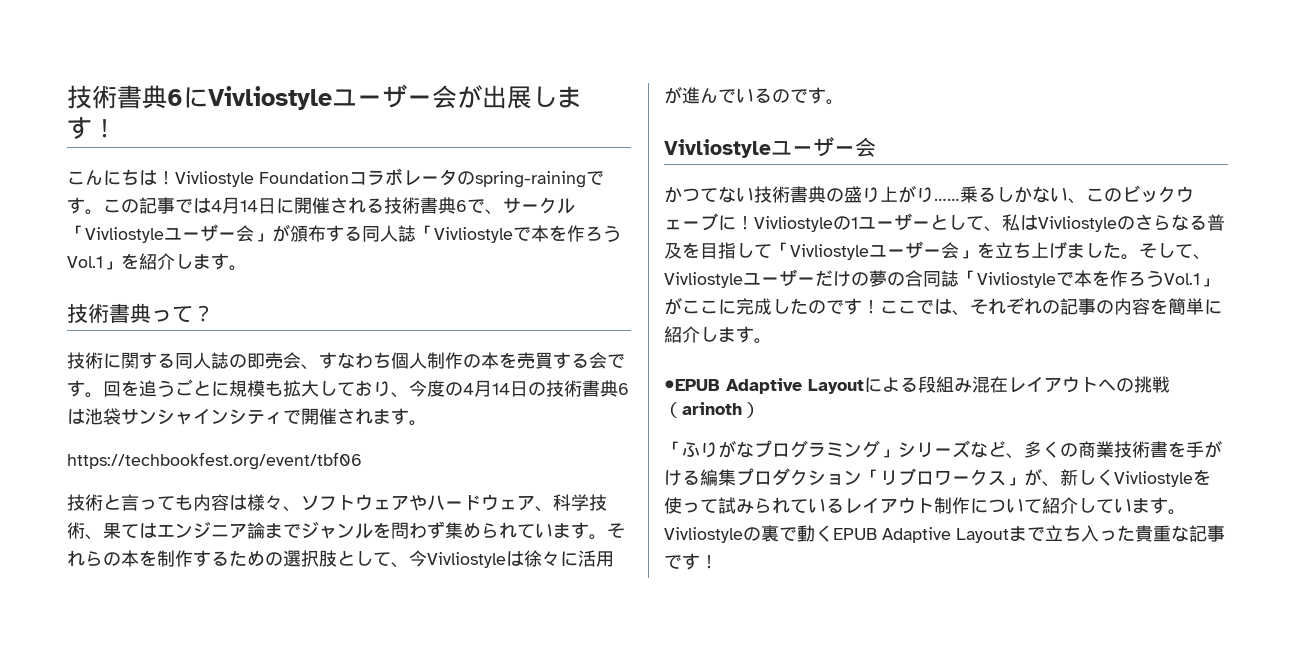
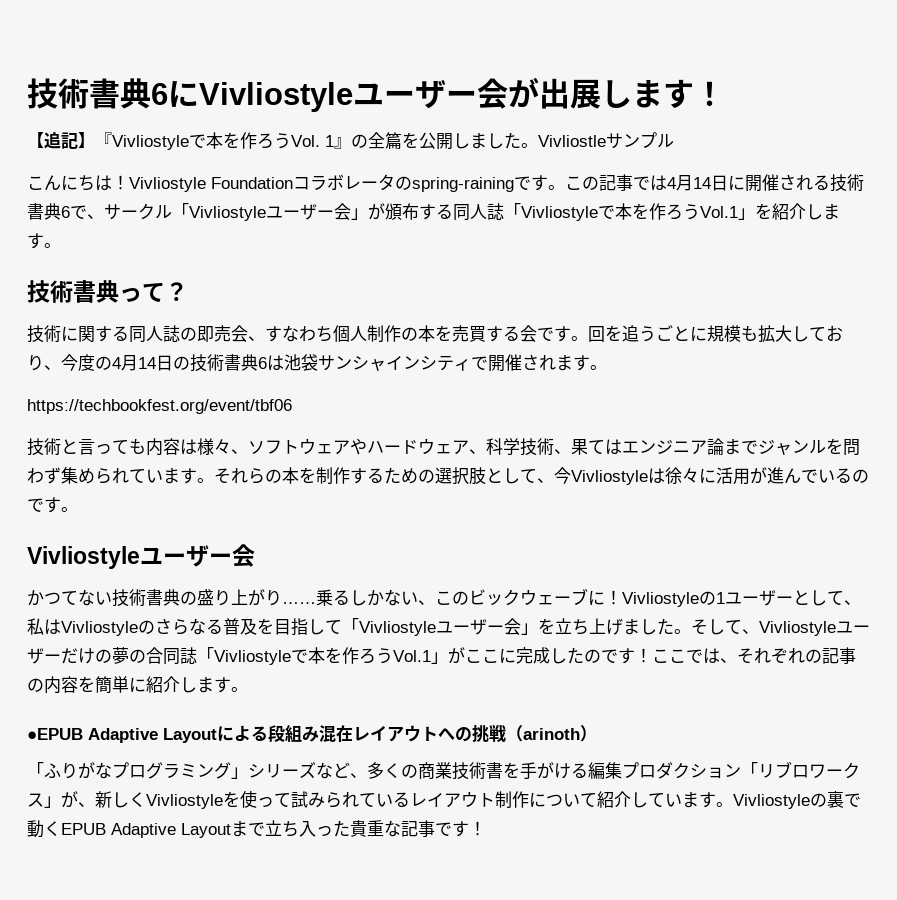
(117, 128) none -> [27,132,674,150] // 【追記】『Vivliostyleで本を作ろうVol. 1』の全篇を公開しました。Vivliostleサンプル

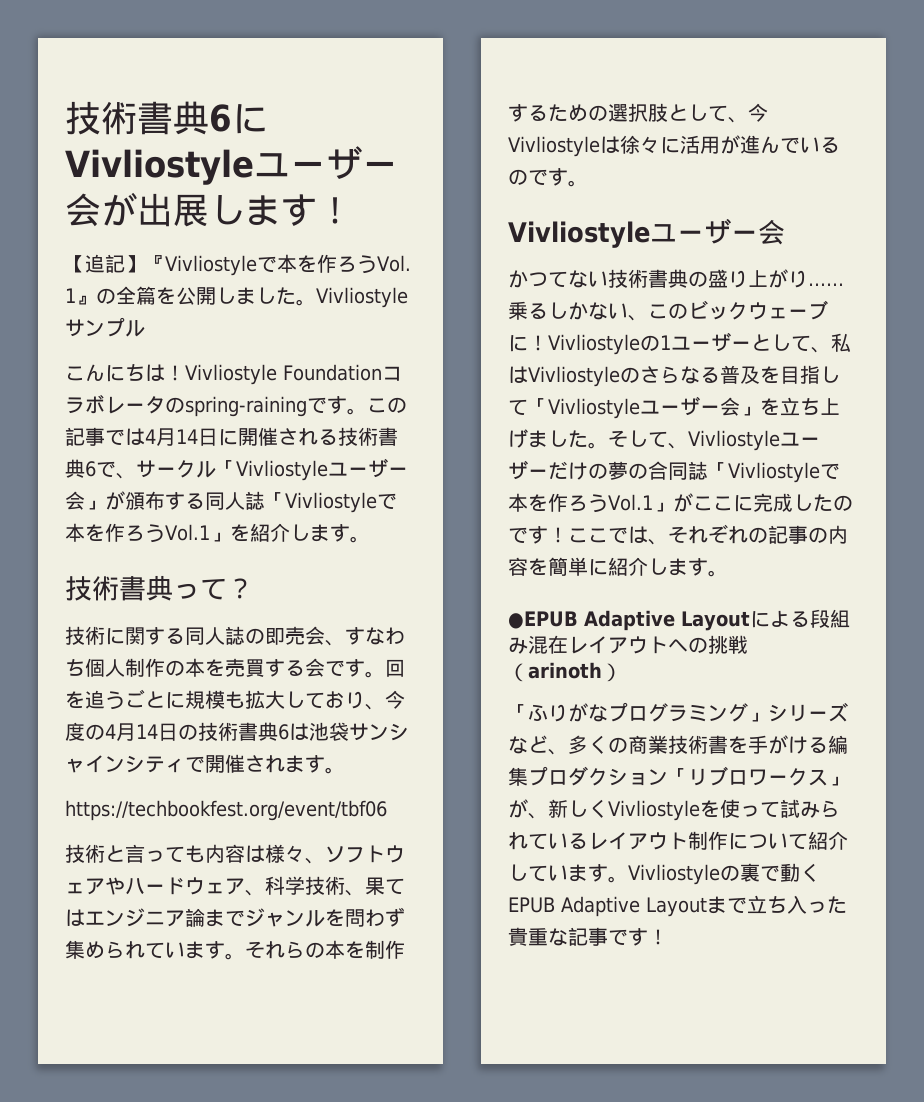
[538,135,606,147] Vivliostle -> [316,287,408,308] Vivliostyle

